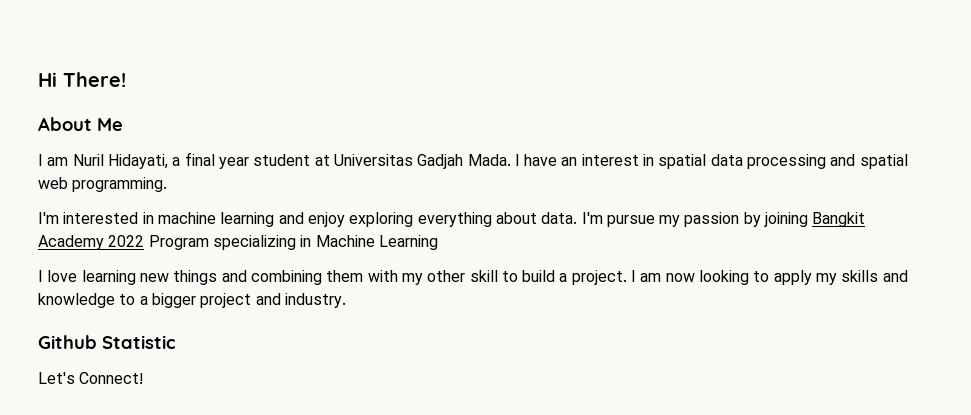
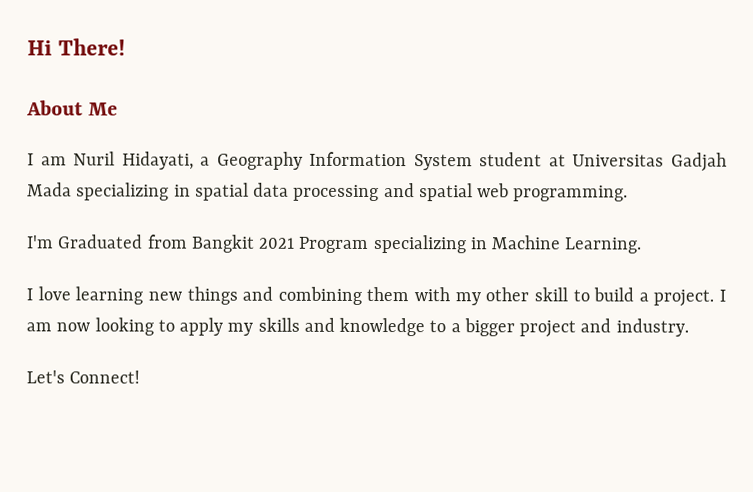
[184,152,249,169] final year -> [216,151,473,171] Geography Information System
[467,154,639,166] Mada. I have an interest -> [27,182,170,201] Mada specializing
[63,212,866,227] [38,235,145,250] interested in machine learning and enjoy exploring everything about data. I'm pursue my passion by joining Bangkit Academy 2022 -> [57,234,296,253] Graduated from Bangkit 2021
[378,235,438,250] Learning -> [564,237,643,254] Learning.
[38,335,176,349] // Github Statistic -> (689, 327) none

